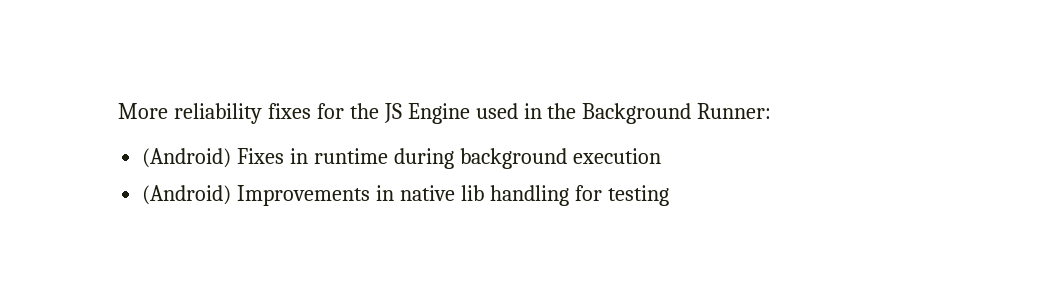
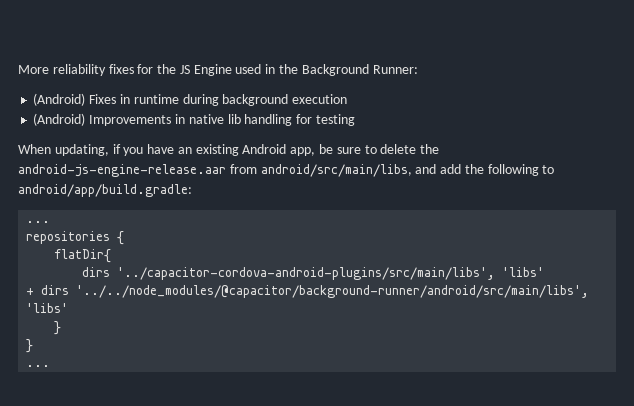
(669, 195) none -> [18,144,440,156] [18,164,555,177] [18,184,192,197] [26,221,51,223] [26,231,125,245] [54,249,112,263] [82,267,545,280] [26,285,590,298] [26,303,69,313] [54,321,62,335] [26,339,34,353] [26,365,51,367] // When updating, if you have an existing Android app, be sure to delete the android-js-engine-release.aar from android/src/main/libs, and add the following to android/app/build.gradle: // ... // repositories { // flatDir{ // dirs '../capacitor-cordova-android-plugins/src/main/libs', 'libs' // + dirs '../../node_modules/@capacitor/background-runner/android/src/main/libs', 'libs' // } // } // ...

